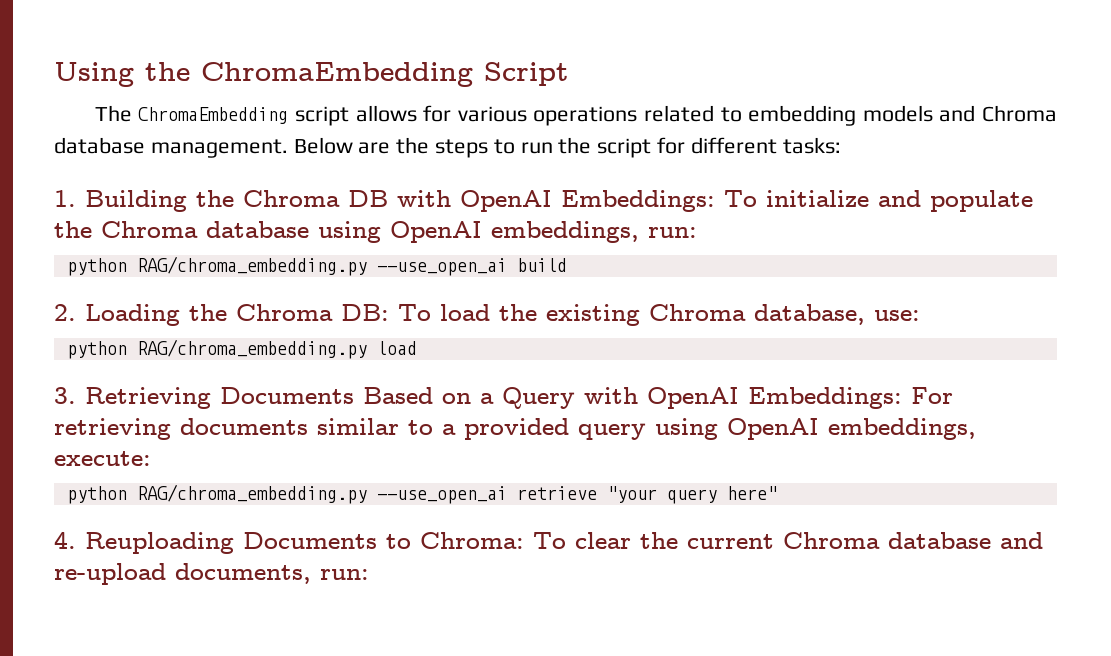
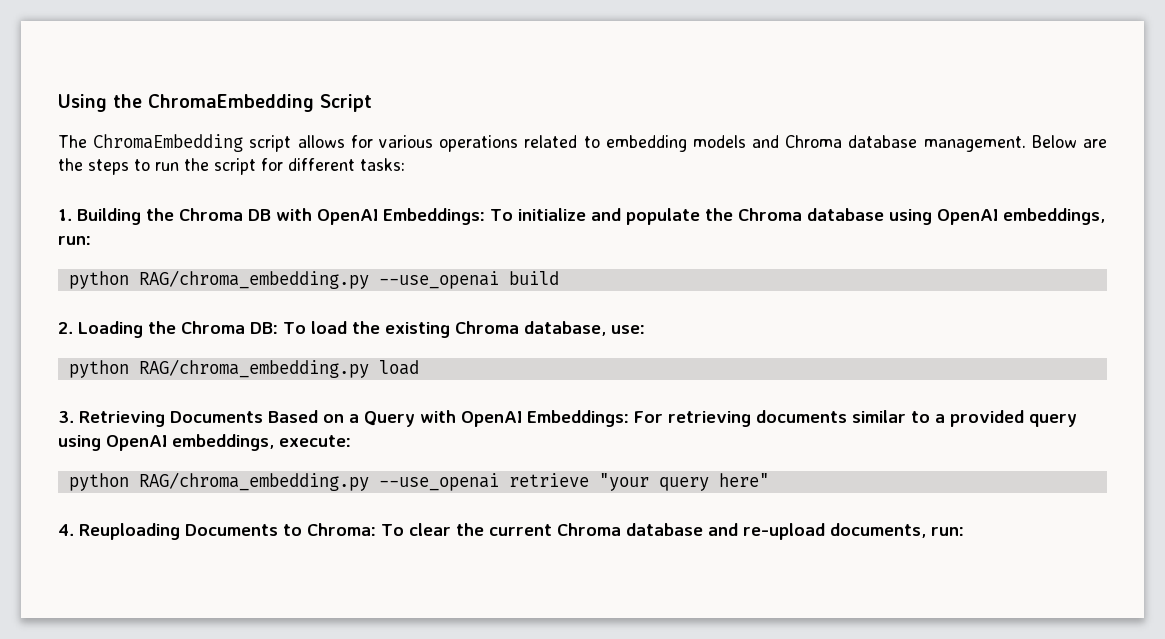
[376,258,507,276] --use_open_ai -> [378,271,499,289] --use_openai
[376,486,507,504] --use_open_ai -> [378,473,499,491] --use_openai

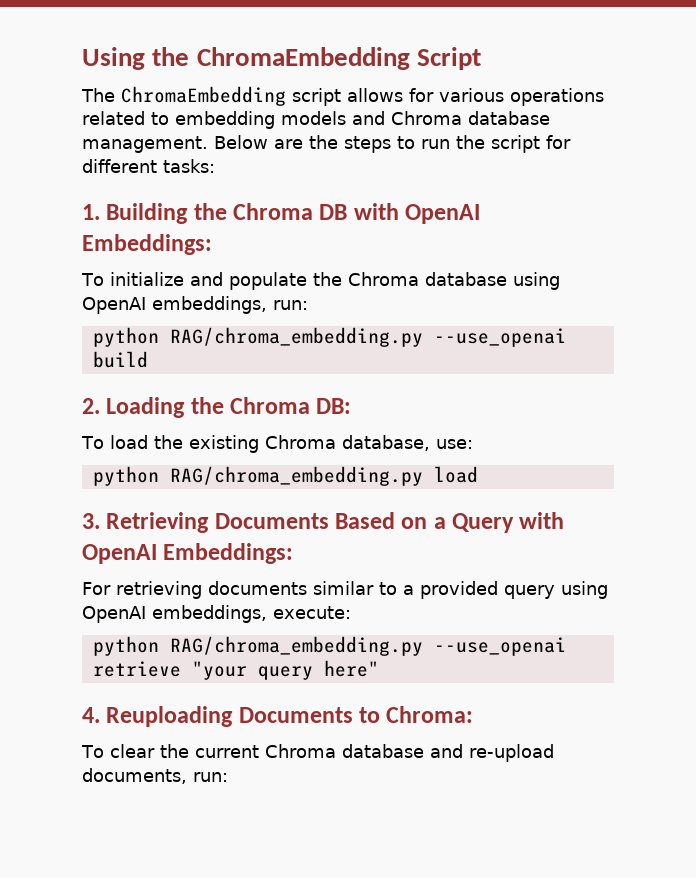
(485, 216) none -> (212, 244) //
(278, 328) none -> (352, 406) //
(629, 418) none -> (294, 553) //
(376, 529) none -> (474, 714) //

